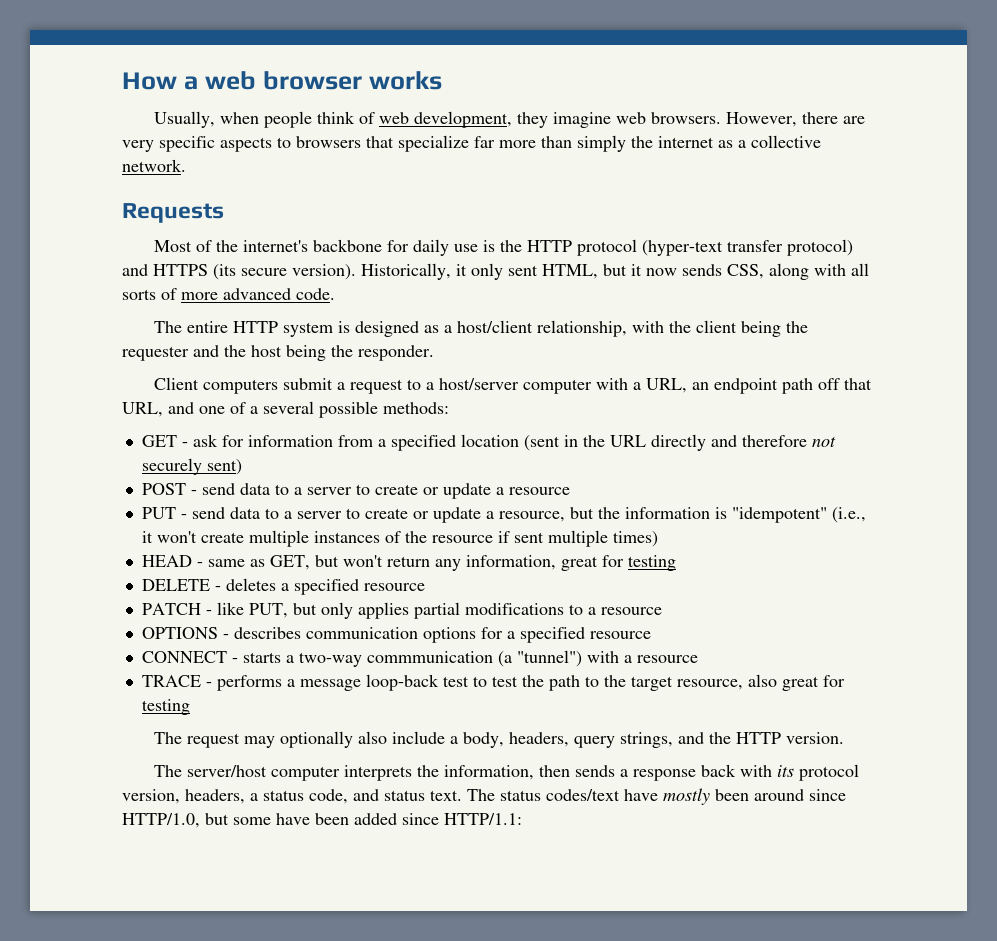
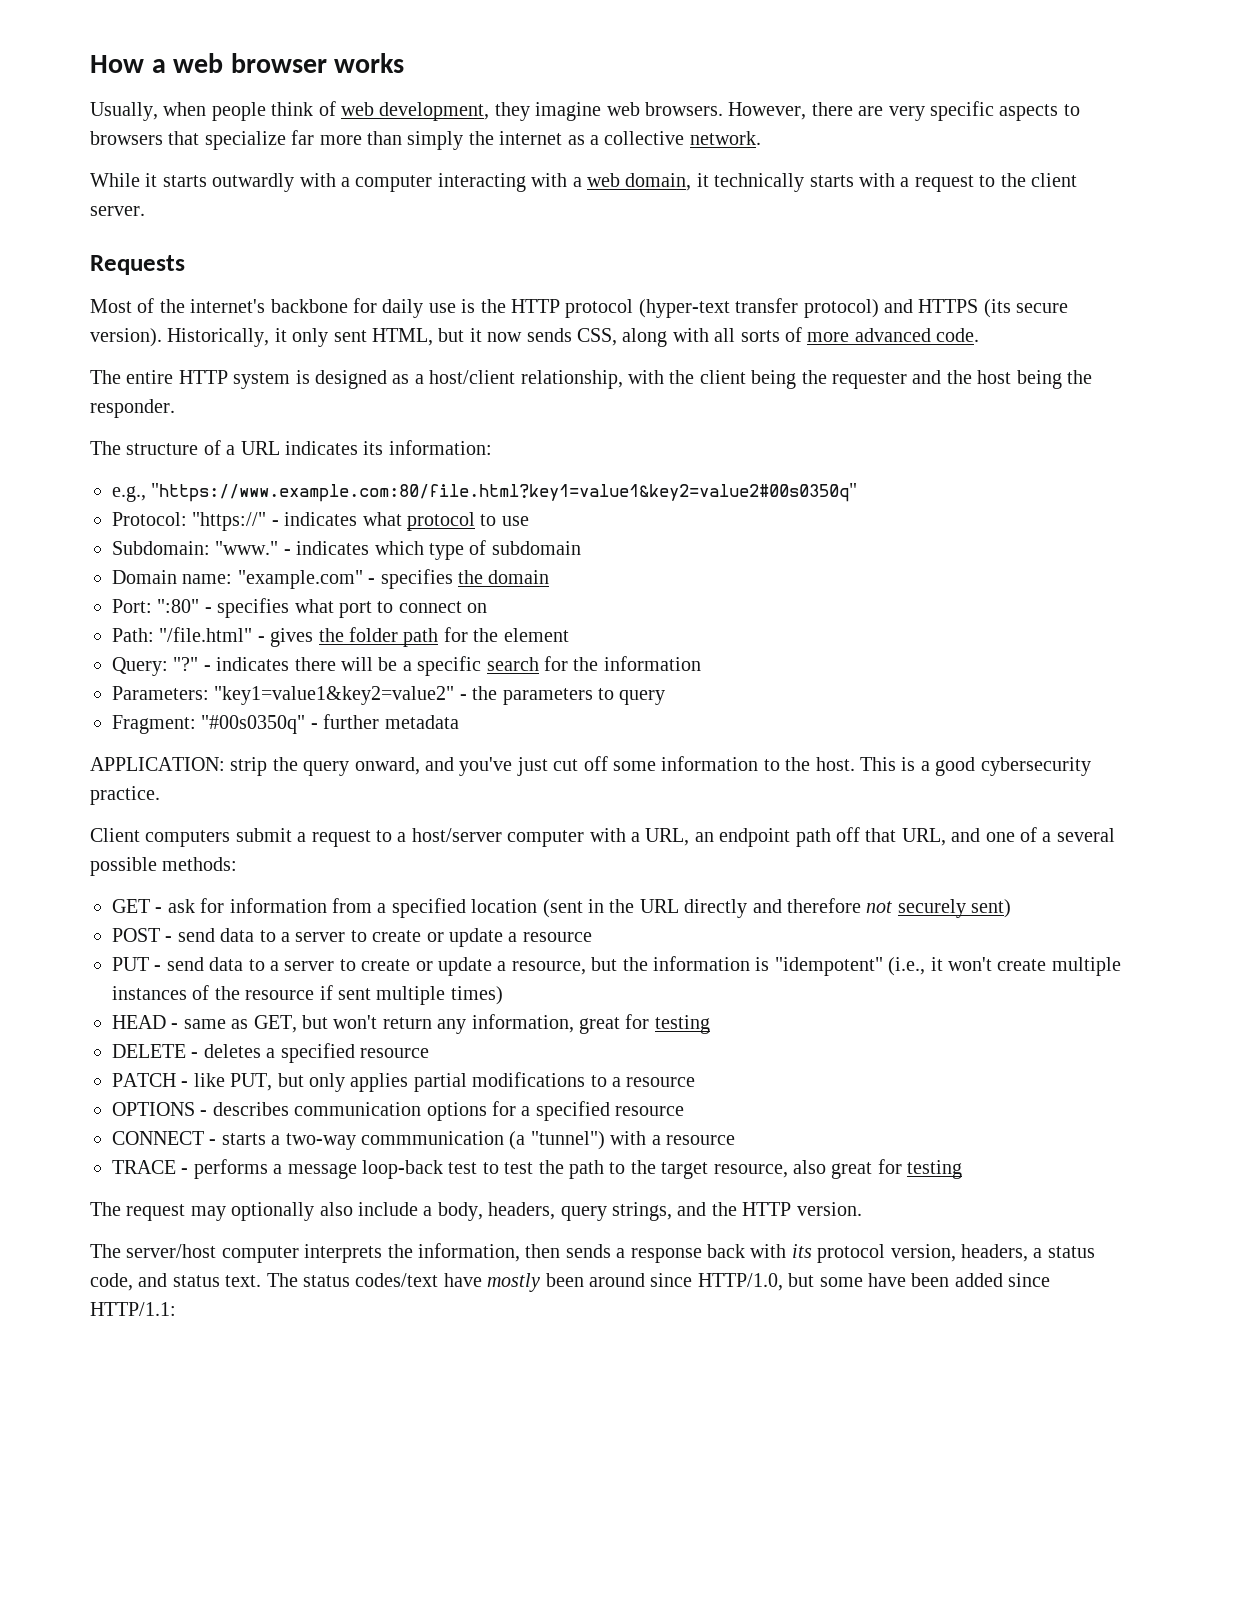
(186, 165) none -> [90,173,1077,192] [90,206,145,216] // While it starts outwardly with a computer interacting with a web domain, it technically starts with a request to the client server.
(434, 353) none -> [90,440,492,455] [112,483,858,502] [112,512,529,531] [112,540,581,560] [112,569,550,589] [112,598,488,618] [112,627,569,647] [112,656,701,676] [112,686,666,705] [112,714,459,734] [90,756,1091,776] [90,786,160,805] // The structure of a URL indicates its information: // e.g., "https://www.example.com:80/file.html?key1=value1&key2=value2#00s0350q" // Protocol: "https://" - indicates what protocol to use // Subdomain: "www." - indicates which type of subdomain // Domain name: "example.com" - specifies the domain // Port: ":80" - specifies what port to connect on // Path: "/file.html" - gives the folder path for the element // Query: "?" - indicates there will be a specific search for the information // Parameters: "key1=value1&key2=value2" - the parameters to query // Fragment: "#00s0350q" - further metadata // APPLICATION: strip the query onward, and you've just cut off some information to the host. This is a good cybersecurity practice.

